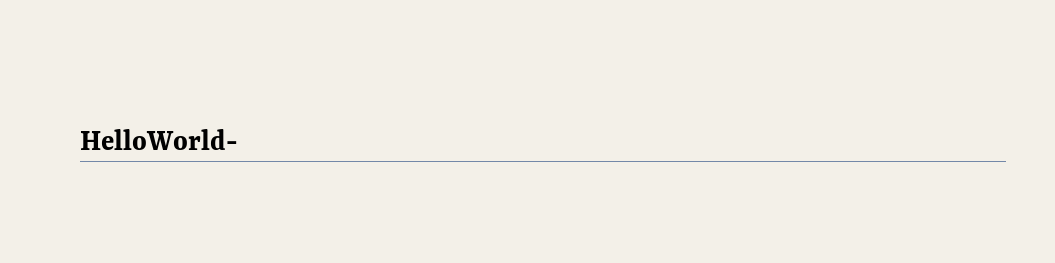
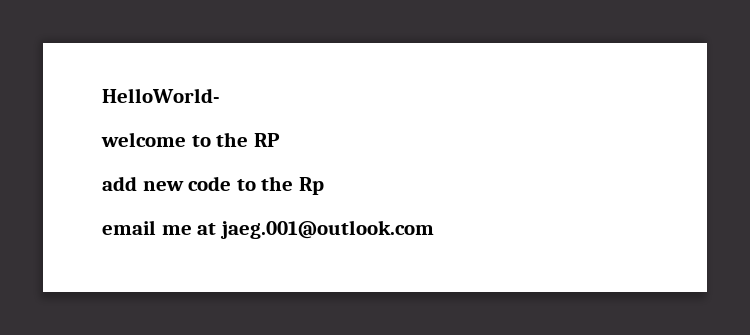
(238, 139) none -> [101,132,280,147] [102,176,324,195] [102,220,434,239] // welcome to the RP // add new code to the Rp // email me at jaeg.001@outlook.com

